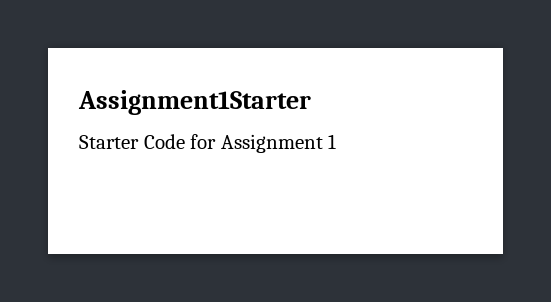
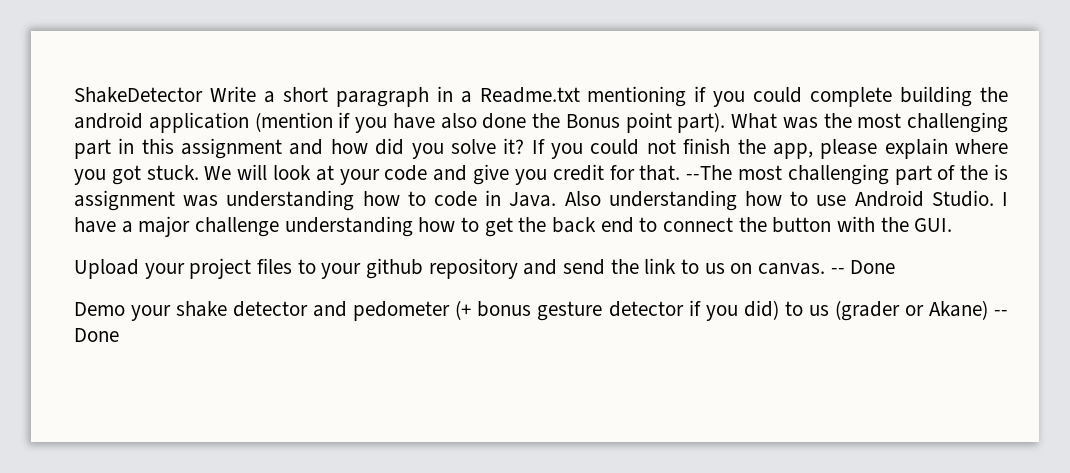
[78,90,311,115] [79,134,337,153] Assignment1Starter // Starter Code for Assignment 1 -> [74,86,1009,107] [74,112,1008,133] [74,138,1008,159] [74,164,1009,185] [74,190,1009,211] [74,216,953,237] [74,258,896,279] [74,300,1008,321] [74,328,119,342] ShakeDetector Write a short paragraph in a Readme.txt mentioning if you could complete building the android application (mention if you have also done the Bonus point part). What was the most challenging part in this assignment and how did you solve it? If you could not finish the app, please explain where you got stuck. We will look at your code and give you credit for that. --The most challenging part of the is assignment was understanding how to code in Java. Also understanding how to use Android Studio. I have a major challenge understanding how to get the back end to connect the button with the GUI. // Upload your project files to your github repository and send the link to us on canvas. -- Done // Demo your shake detector and pedometer (+ bonus gesture detector if you did) to us (grader or Akane) -- Done

